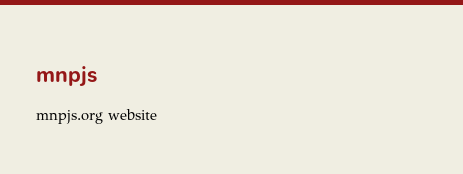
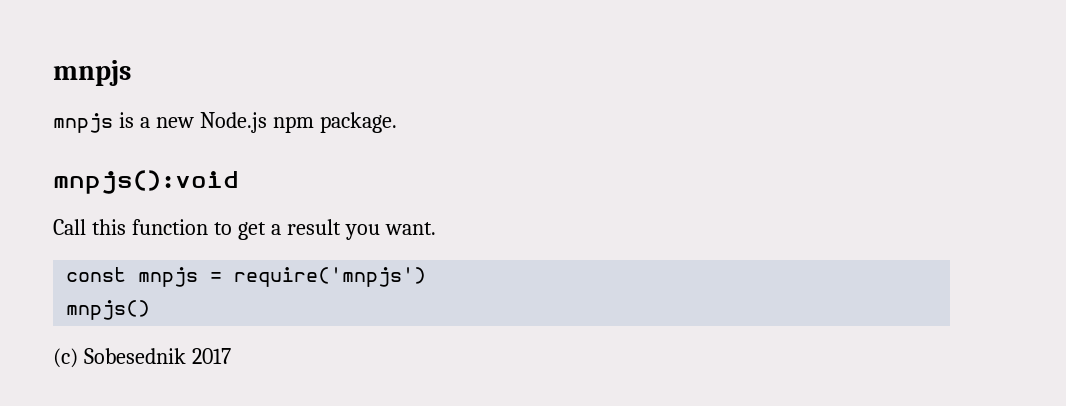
[36,109,157,124] mnpjs.org website -> [53,112,397,133] [53,170,239,194] [53,219,436,240] [66,267,427,287] [66,300,151,320] [53,348,231,368] mnpjs is a new Node.js npm package. // mnpjs():void // Call this function to get a result you want. // const mnpjs = require('mnpjs') // mnpjs() // (c) Sobesednik 2017

